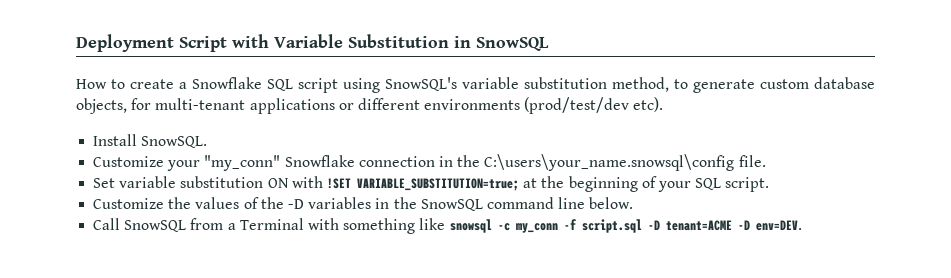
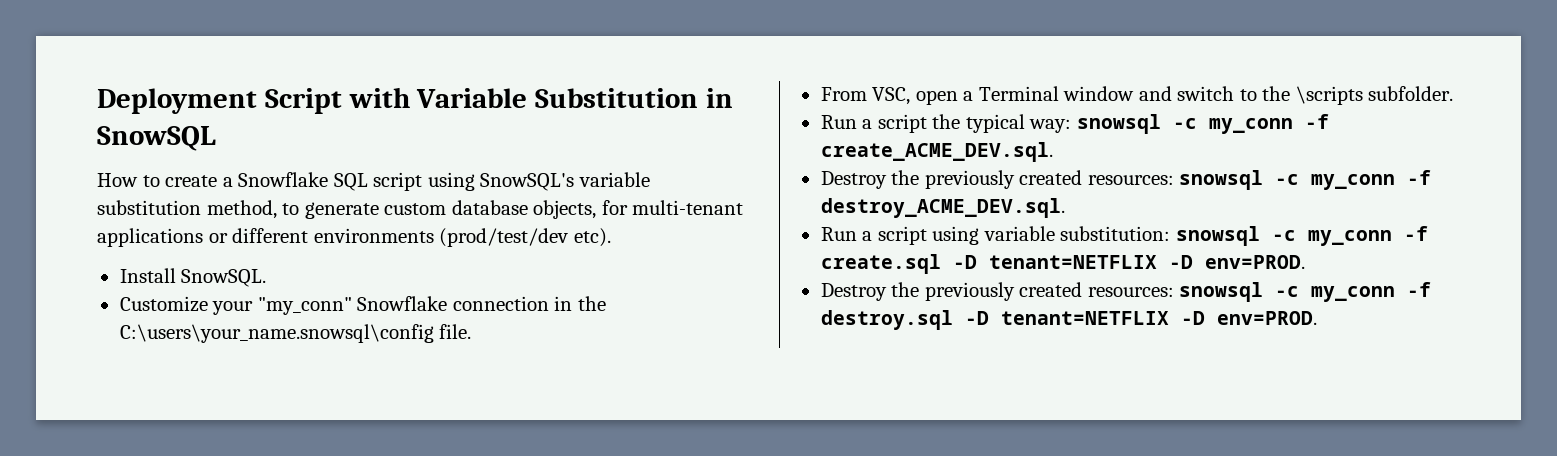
[93,176,770,192] [93,197,634,211] [93,218,802,234] Set variable substitution ON with !SET VARIABLE_SUBSTITUTION=true; at the beginning of your SQL script. // Customize the values of the -D variables in the SnowSQL command line below. // Call SnowSQL from a Terminal with something like snowsql -c my_conn -f script.sql -D tenant=ACME -D env=DEV. -> [820,86,1454,105] [820,114,1329,134] [820,142,1053,162] [820,170,1432,190] [820,198,1065,218] [820,226,1428,246] [820,254,1305,274] [820,282,1432,302] [820,310,1317,330] From VSC, open a Terminal window and switch to the \scripts subfolder. // Run a script the typical way: snowsql -c my_conn -f create_ACME_DEV.sql. // Destroy the previously created resources: snowsql -c my_conn -f destroy_ACME_DEV.sql. // Run a script using variable substitution: snowsql -c my_conn -f create.sql -D tenant=NETFLIX -D env=PROD. // Destroy the previously created resources: snowsql -c my_conn -f destroy.sql -D tenant=NETFLIX -D env=PROD.

